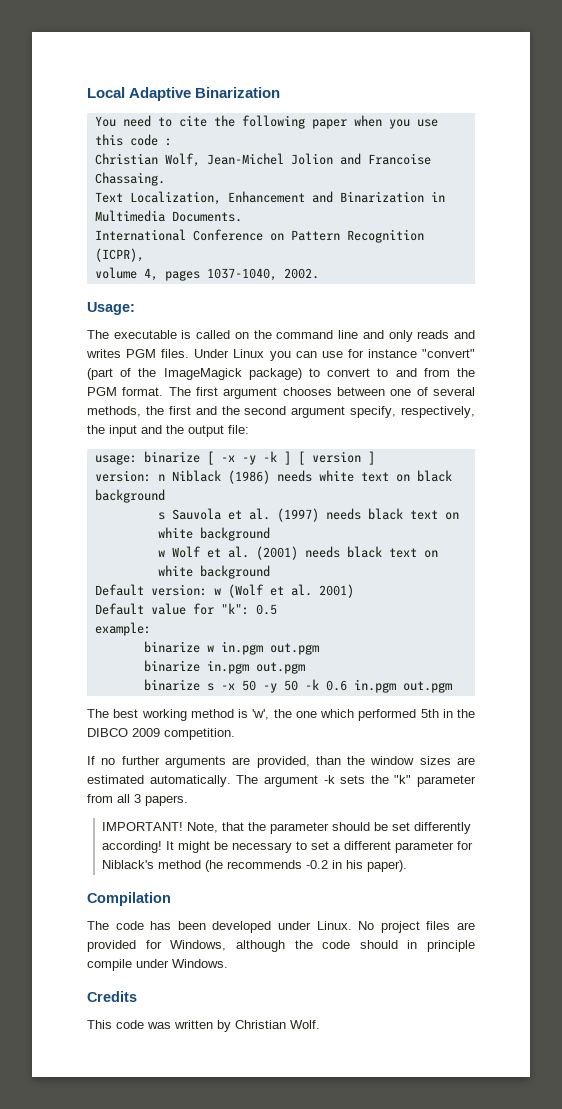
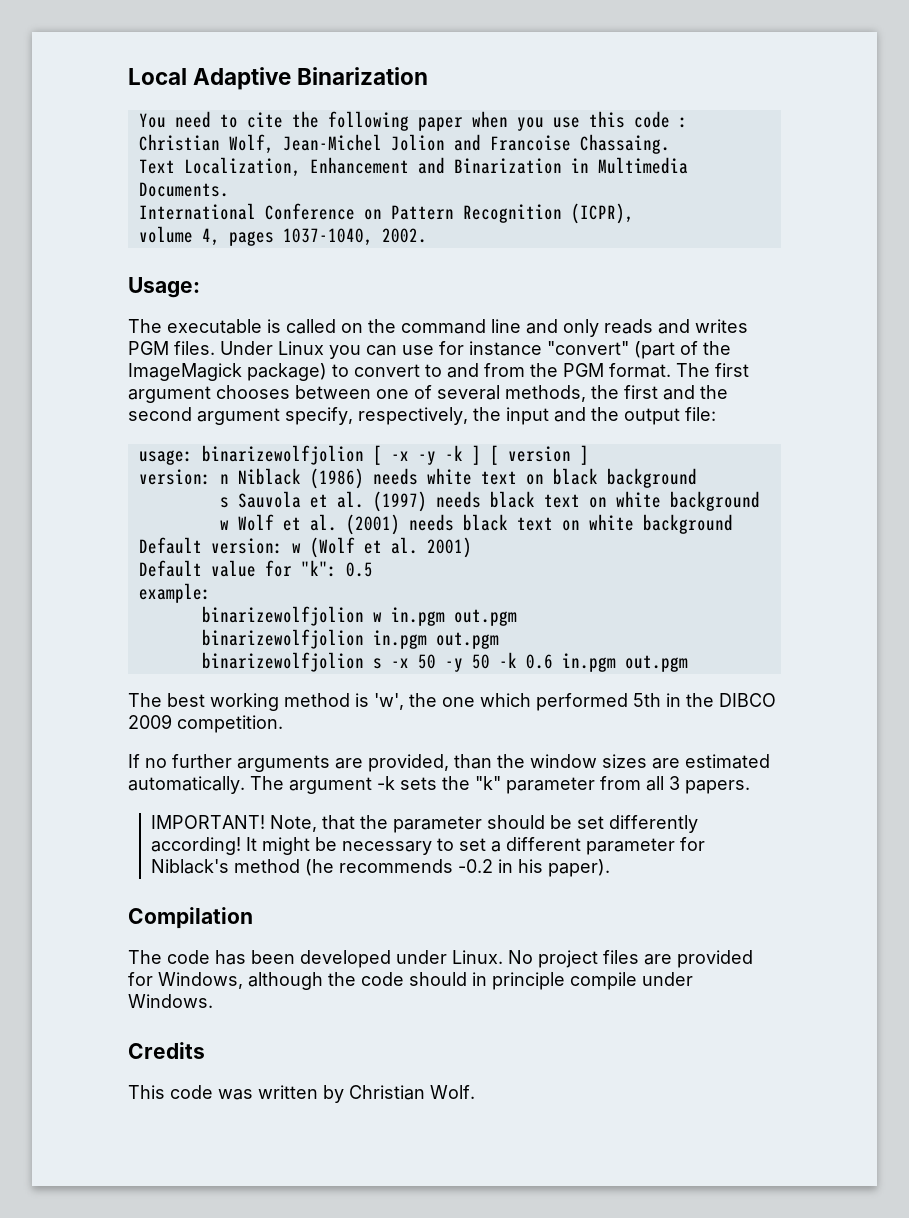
[143,451,200,463] binarize -> [201,445,364,465] binarizewolfjolion
[143,641,200,653] binarize -> [201,606,364,626] binarizewolfjolion
[143,660,305,674] [143,679,200,691] binarize in.pgm out.pgm // binarize -> [201,629,499,649] [201,652,364,672] binarizewolfjolion in.pgm out.pgm // binarizewolfjolion

